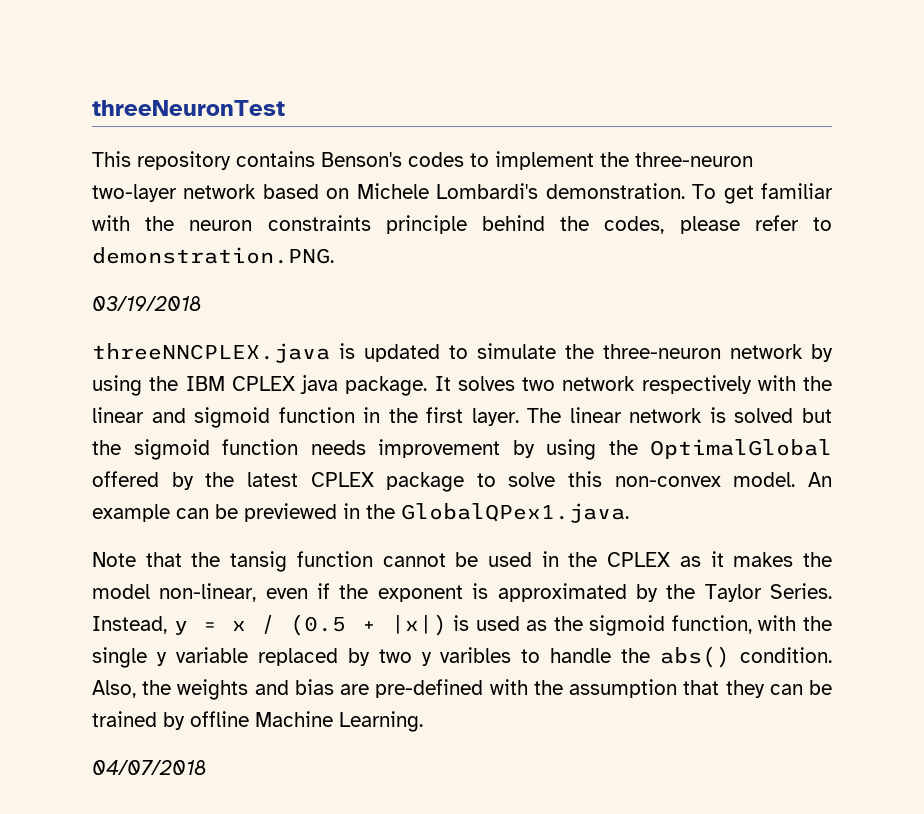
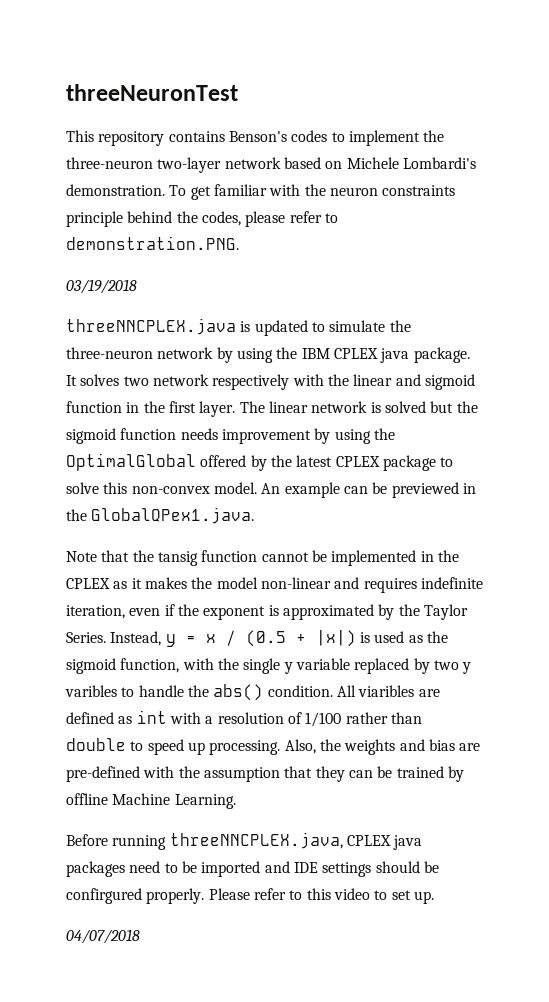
[488,552,532,567] used -> [331,550,417,566] implemented
[159,583,257,602] non-linear, -> [260,577,483,593] [66,605,125,619] non-linear and requires indefinite iteration,
(832, 655) none -> [336,685,440,697] [66,710,422,727] [66,738,281,755] All viaribles are defined as int with a resolution of 1/100 rather than double to speed up processing.
(423, 721) none -> [66,832,423,850] [66,861,439,877] [66,888,434,904] // Before running threeNNCPLEX.java, CPLEX java packages need to be imported and IDE settings should be confirgured properly. Please refer to this video to set up.

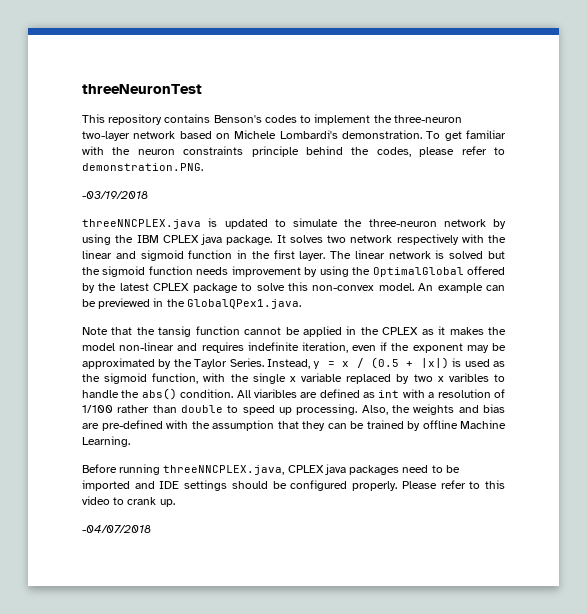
[66,279,137,294] 03/19/2018 -> [82,191,148,199] -03/19/2018
[331,550,417,566] implemented -> [303,326,342,337] applied
[268,605,279,616] is -> [466,343,506,353] may be
[283,662,293,674] y -> [289,376,296,382] x
[462,662,472,674] y -> [437,376,444,382] x
[66,888,142,904] confirgured -> [290,480,348,491] configured
[391,890,411,900] set -> [127,497,157,505] crank
[66,929,140,944] 04/07/2018 -> [82,525,151,533] -04/07/2018

